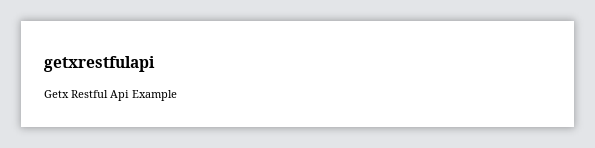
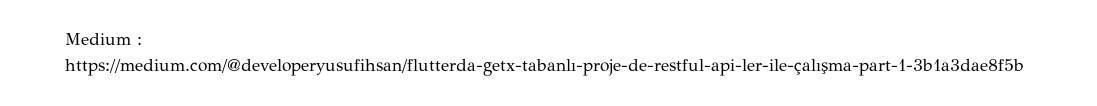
[44,56,155,72] [44,90,177,101] getxrestfulapi // Getx Restful Api Example -> [65,33,142,45] [65,59,1024,76] Medium : https://medium.com/@developeryusufihsan/flutterda-getx-tabanlı-proje-de-restful-api-ler-ile-çalışma-part-1-3b1a3dae8f5b

